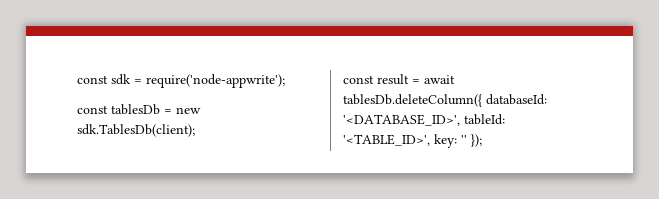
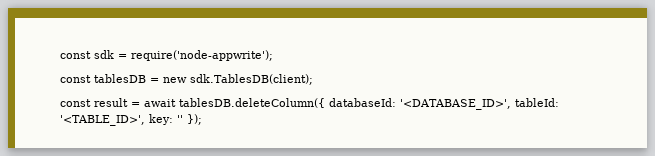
[111,104,160,115] tablesDb -> [94,74,146,83] tablesDB
[77,124,195,137] sdk.TablesDb(client); -> [190,74,313,85] sdk.TablesDB(client);
[343,94,482,107] tablesDb.deleteColumn({ -> [179,98,325,108] tablesDB.deleteColumn({

